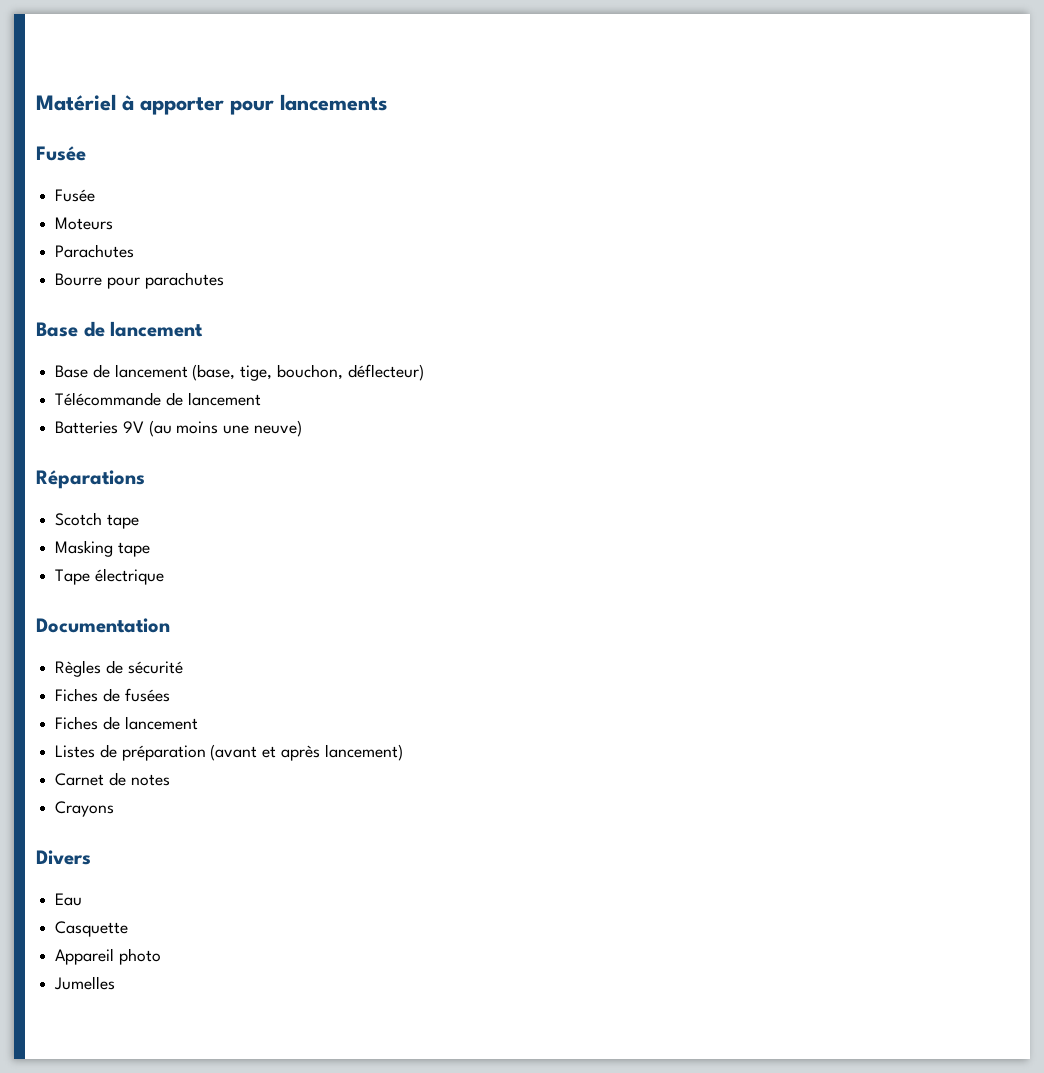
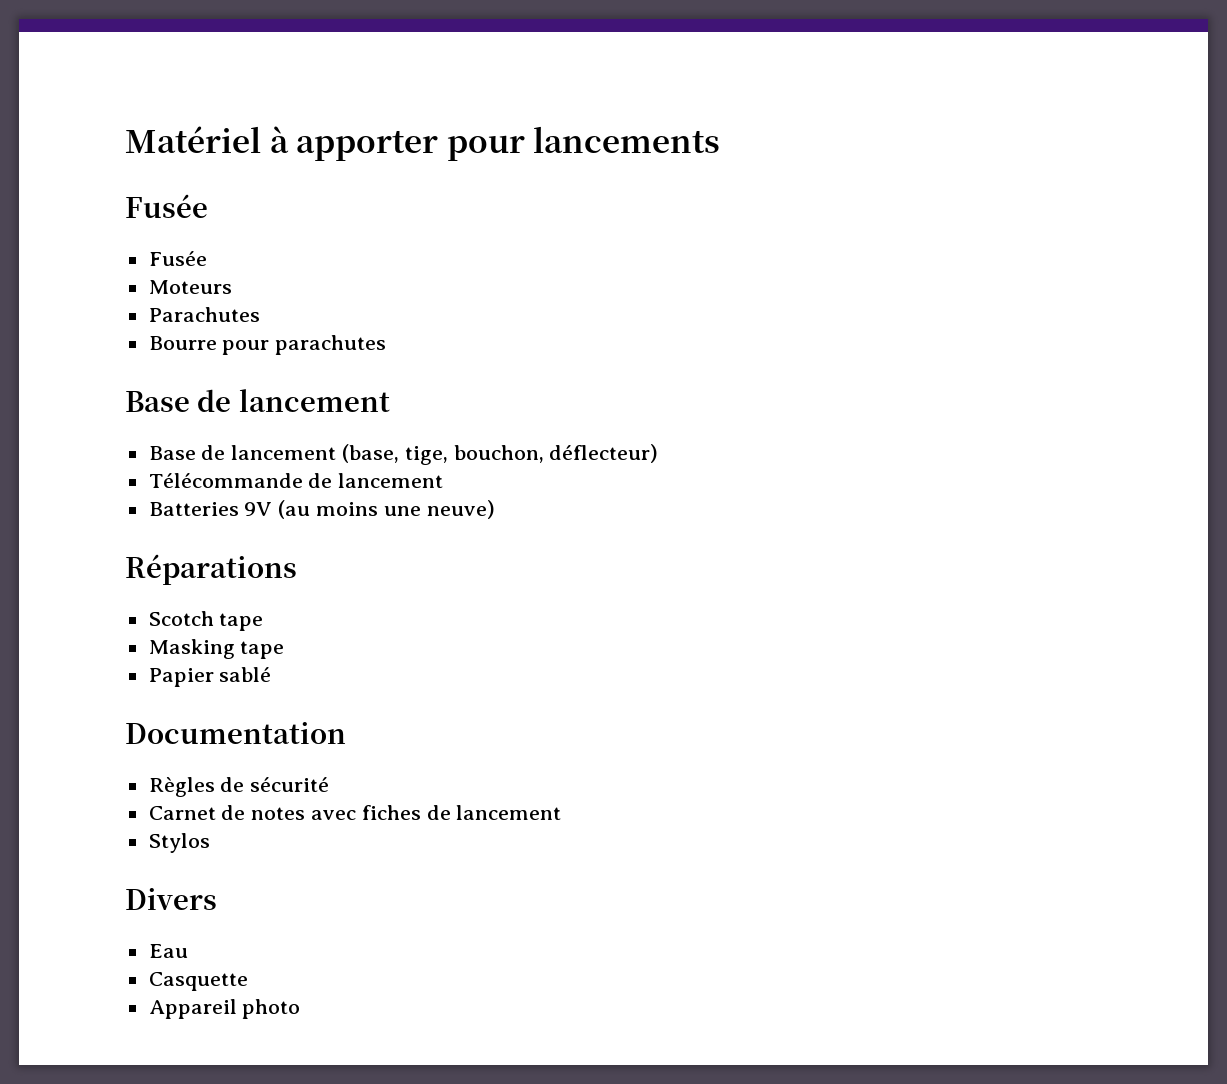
[55,568,164,585] Tape électrique -> [148,667,272,687] Papier sablé
[55,688,170,702] [55,716,198,730] [55,744,403,761] [55,772,170,786] [55,801,115,817] Fiches de fusées // Fiches de lancement // Listes de préparation (avant et après lancement) // Carnet de notes // Crayons -> [148,805,562,820] [148,833,210,853] Carnet de notes avec fiches de lancement // Stylos
[54,976,116,990] // Jumelles -> (301, 1009) none

